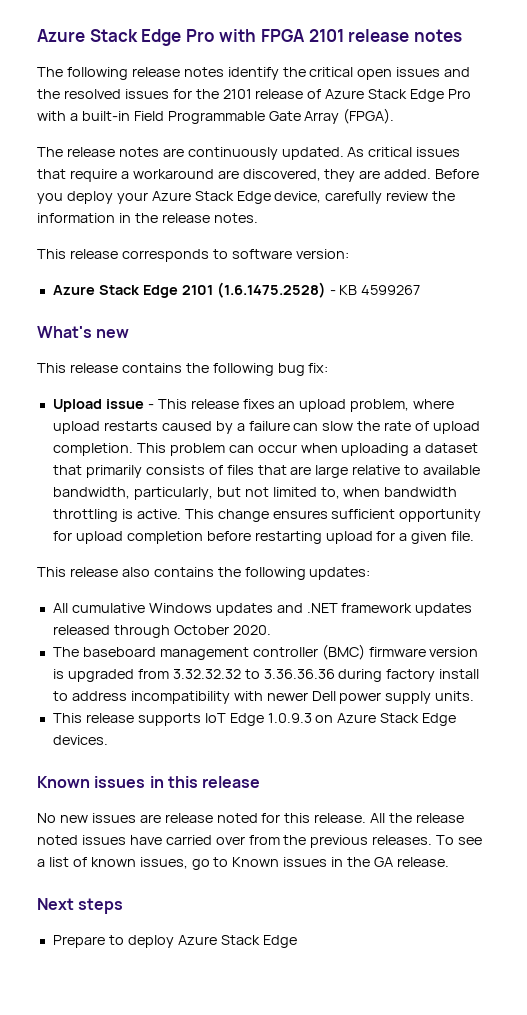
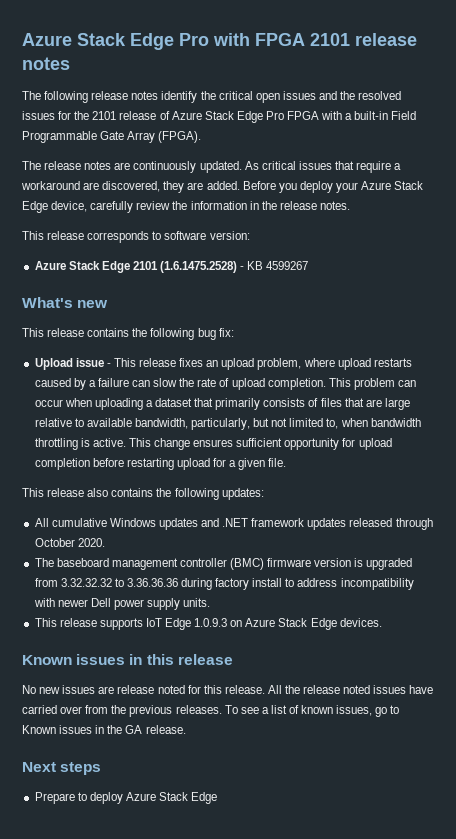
(472, 94) none -> [287,111,320,120] FPGA

